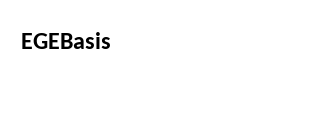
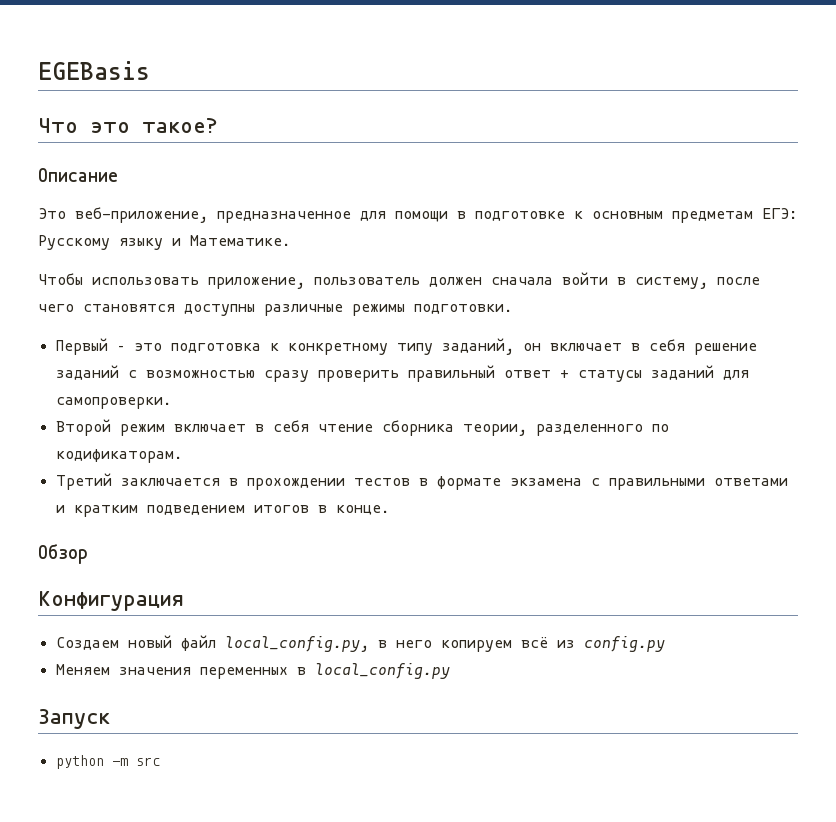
(111, 40) none -> [38,118,218,133] [38,168,118,182] [38,207,797,223] [38,235,290,250] [38,272,760,289] [38,304,512,316] [55,338,757,355] [55,365,749,382] [55,397,171,409] [55,419,669,436] [55,449,182,463] [55,473,788,490] [55,505,389,517] [38,543,88,564] [38,591,184,611] [55,635,665,652] [55,663,450,679] [38,709,110,729] [55,755,160,769] // Что это такое? // Описание // Это веб-приложение, предназначенное для помощи в подготовке к основным предметам ЕГЭ: Русскому языку и Математике. // Чтобы использовать приложение, пользователь должен сначала войти в систему, после чего становятся доступны различные режимы подготовки. // Первый – это подготовка к конкретному типу заданий, он включает в себя решение заданий с возможностью сразу проверить правильный ответ + статусы заданий для самопроверки. // Второй режим включает в себя чтение сборника теории, разделенного по кодификаторам. // Третий заключается в прохождении тестов в формате экзамена с правильными ответами и кратким подведением итогов в конце. // Обзор // Конфигурация // Создаем новый файл local_config.py, в него копируем всё из config.py // Меняем значения переменных в local_config.py // Запуск // python -m src

